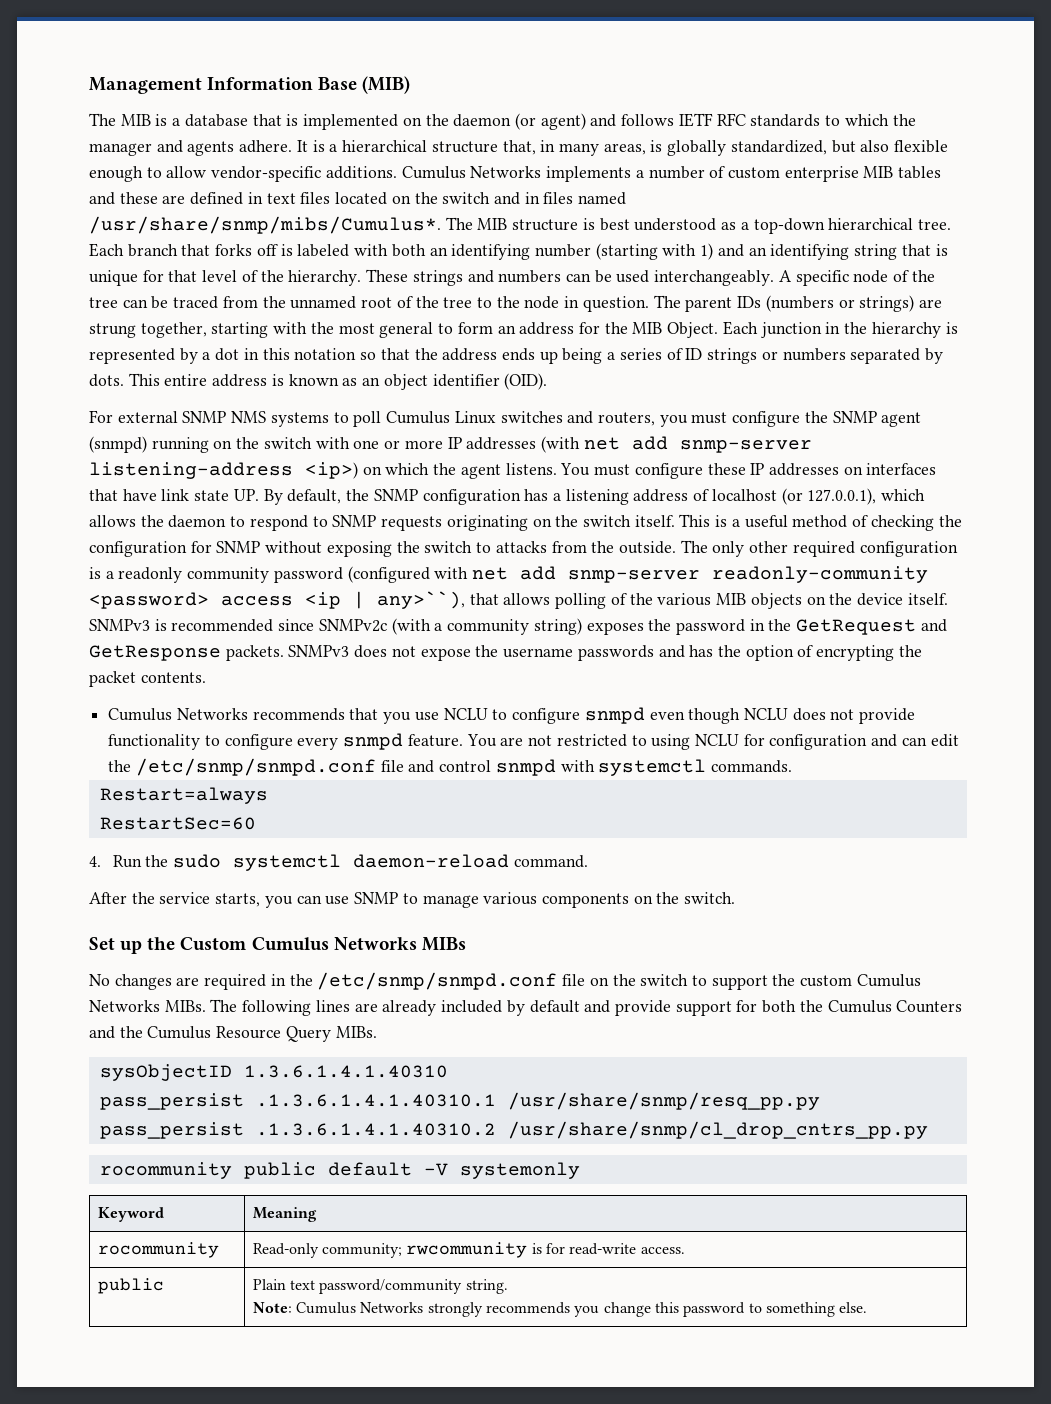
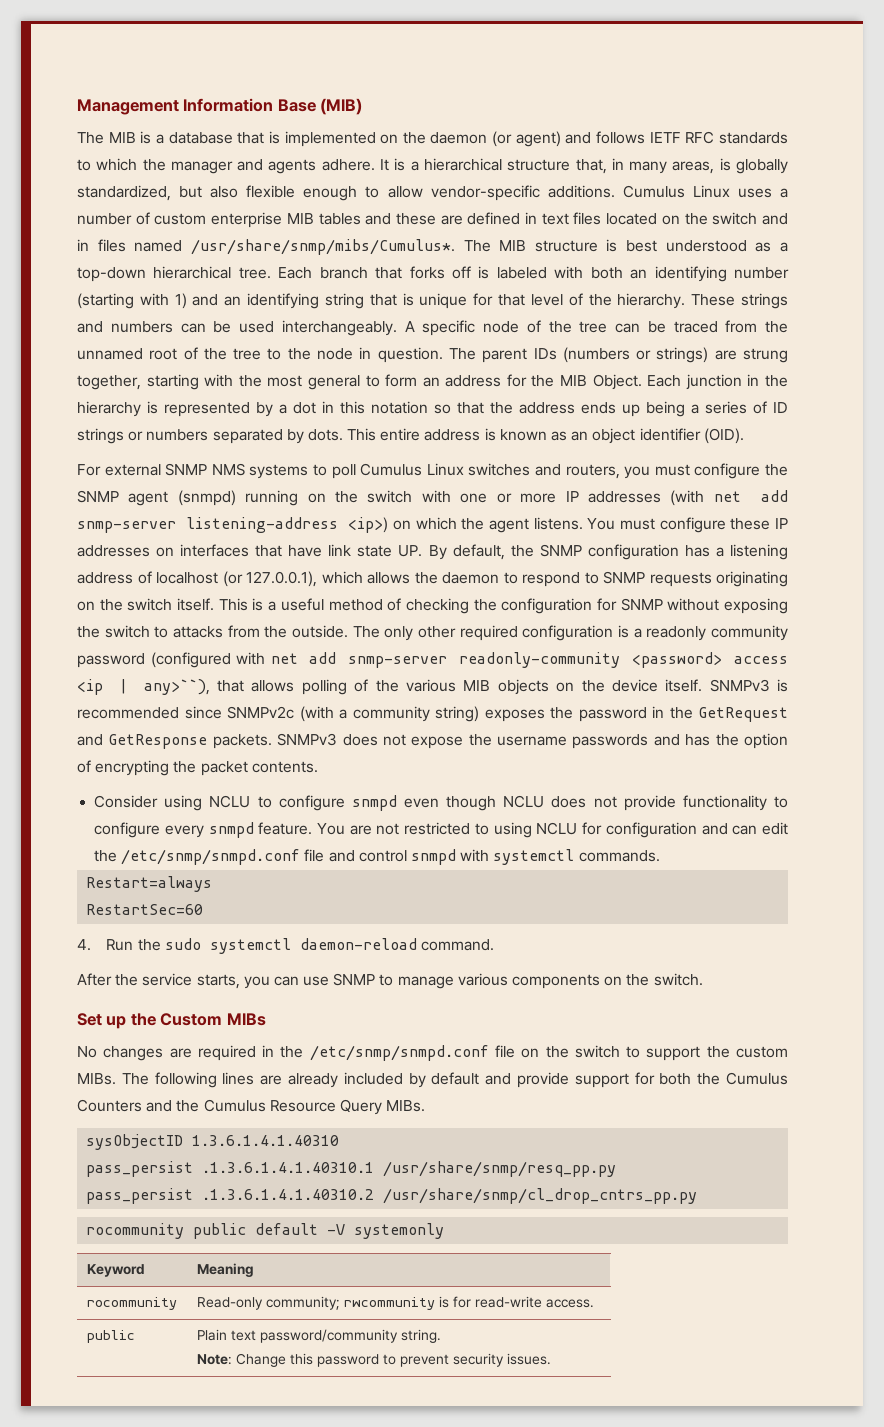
[470,166,632,182] Networks implements -> [692,185,772,198] Linux uses
[108,708,439,724] Cumulus Networks recommends that you use -> [94,795,203,811] Consider using
[251,937,417,951] Cumulus Networks -> (223, 1019) none
[856,974,921,987] [89,1000,160,1012] Cumulus Networks -> (789, 1052) none
[296,1302,868,1317] Cumulus Networks strongly recommends you change this password to something else. -> [235,1353,551,1367] Change this password to prevent security issues.

